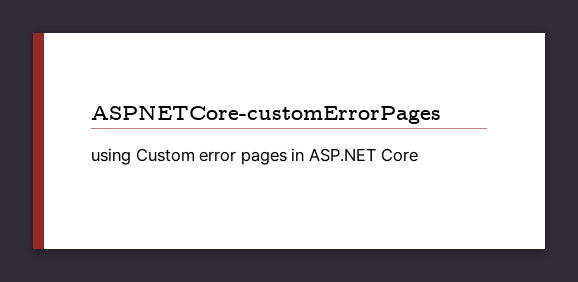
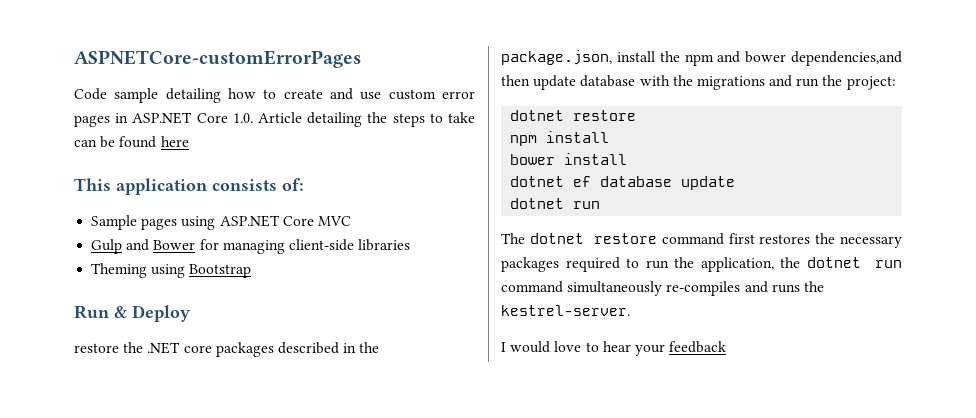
[91,148,195,165] using Custom -> [74,88,436,103] Code sample detailing how to create and use custom
(418, 155) none -> [232,112,475,127] [74,136,189,148] [74,178,304,195] [91,215,351,230] [91,239,411,254] [91,263,252,278] [74,305,190,322] [74,342,380,357] [501,50,902,66] [501,75,896,90] [510,110,637,121] [510,131,610,146] [510,153,628,165] [510,176,736,190] [510,198,601,209] [501,233,902,248] [501,257,902,272] [501,281,824,296] [501,305,630,316] [501,341,727,356] 1.0. Article detailing the steps to take can be found here // This application consists of: // Sample pages using ASP.NET Core MVC // Gulp and Bower for managing client-side libraries // Theming using Bootstrap // Run & Deploy // restore the .NET core packages described in the package.json, install the npm and bower dependencies,and then update database with the migrations and run the project: // dotnet restore // npm install // bower install // dotnet ef database update // dotnet run // The dotnet restore command first restores the necessary packages required to run the application, the dotnet run command simultaneously re-compiles and runs the kestrel-server. // I would love to hear your feedback

